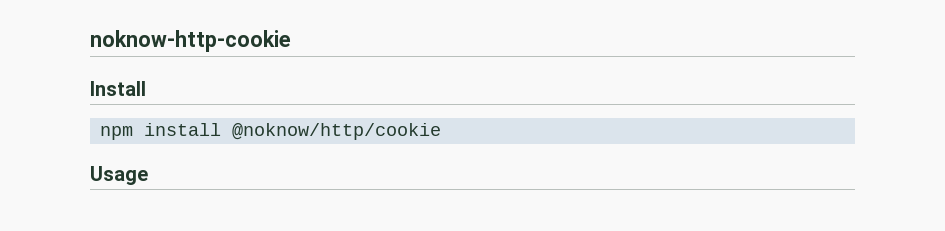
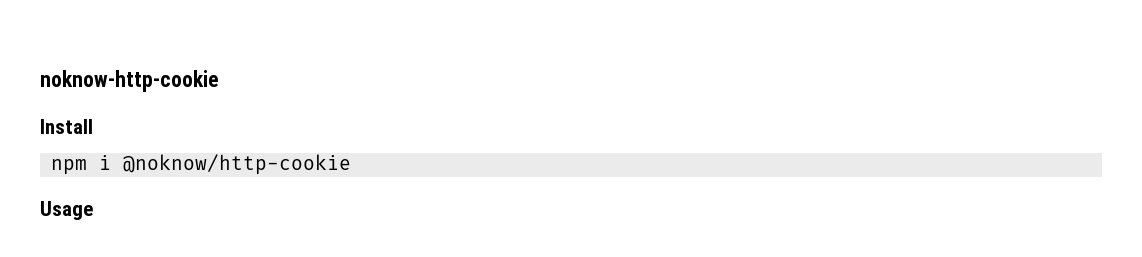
[144,123,442,140] install @noknow/http/cookie -> [98,154,351,175] i @noknow/http-cookie

